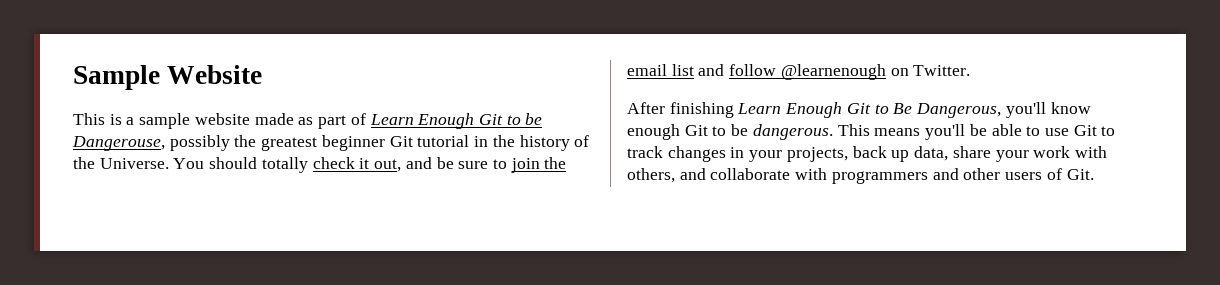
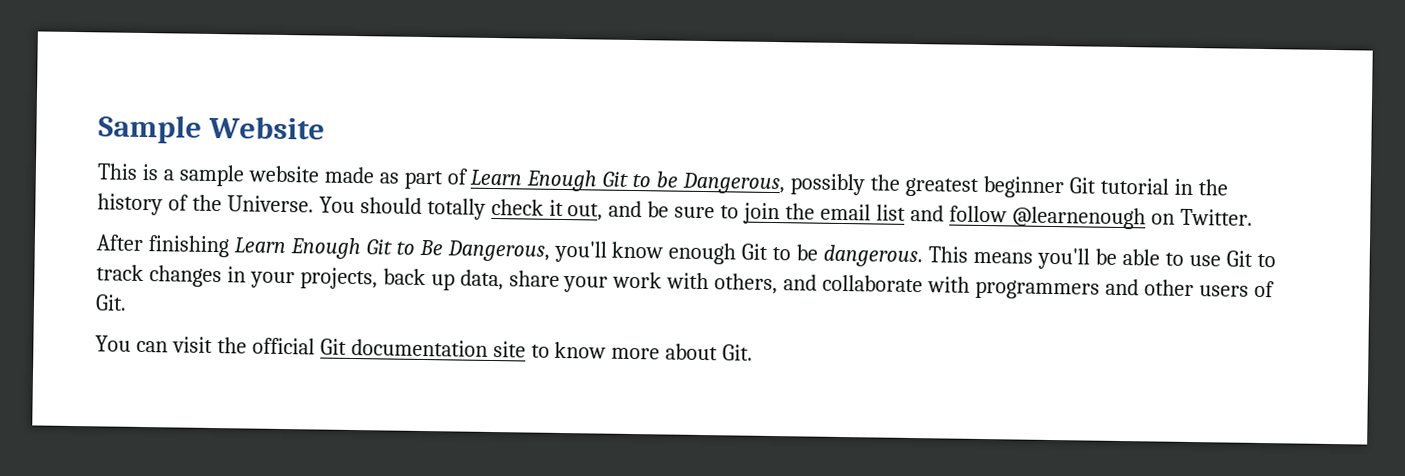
[72,136,165,151] Dangerouse, -> [682,172,786,195] Dangerous,
(1094, 174) none -> [95,335,754,361] // You can visit the official Git documentation site to know more about Git.

